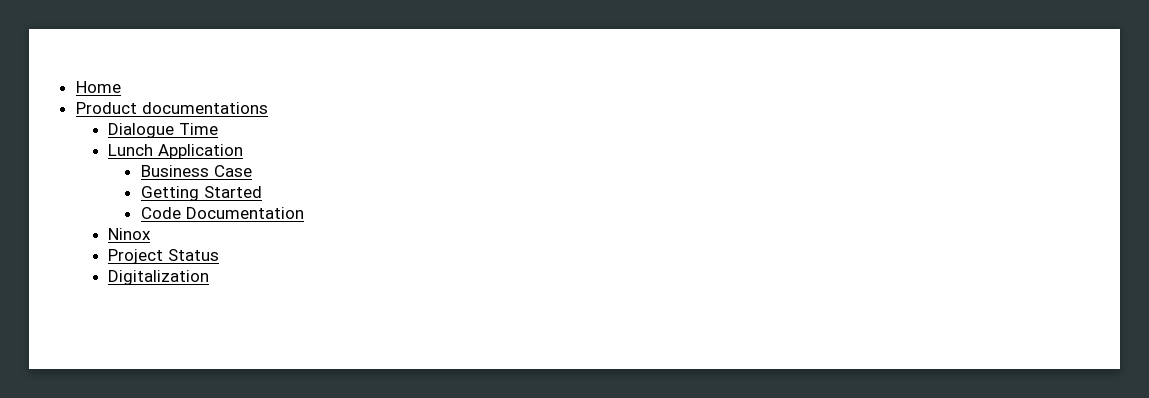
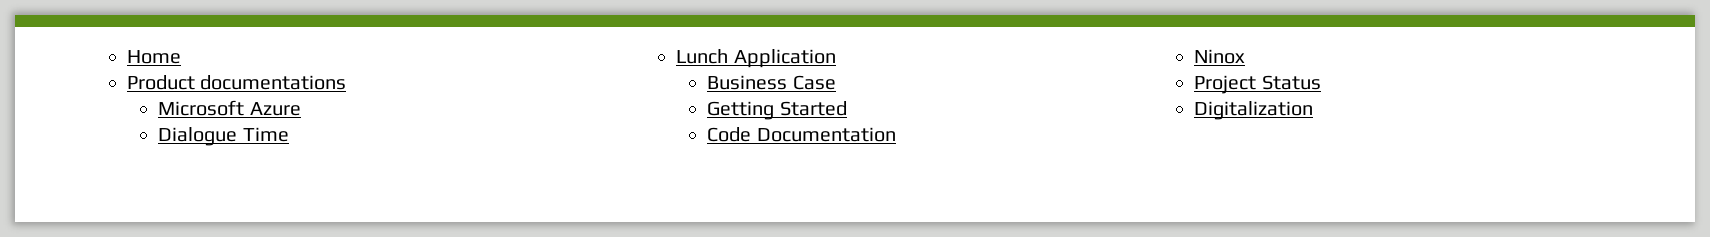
(268, 108) none -> [158,100,301,116] // Microsoft Azure

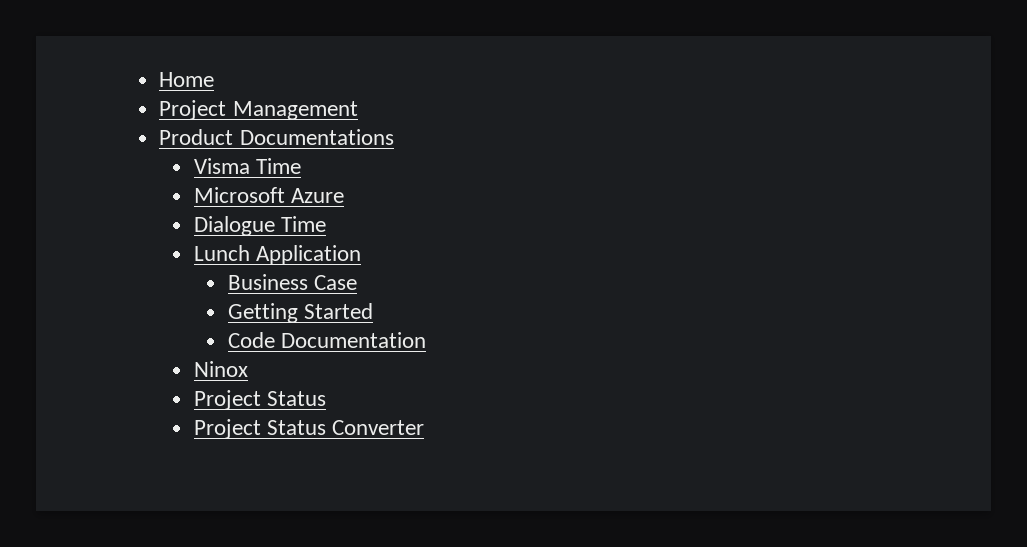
(181, 57) none -> [159,100,358,120] // Project Management
[200,75,347,90] documentations -> [239,129,394,145] [193,158,301,174] Documentations // Visma Time
[1194,101,1314,120] Digitalization -> [193,419,425,439] Project Status Converter

